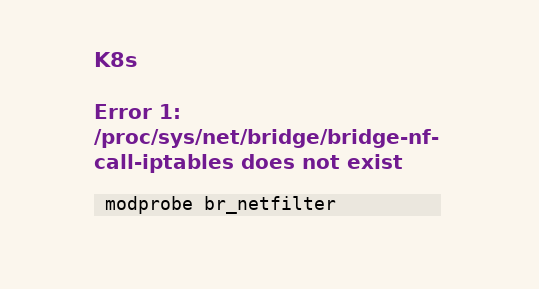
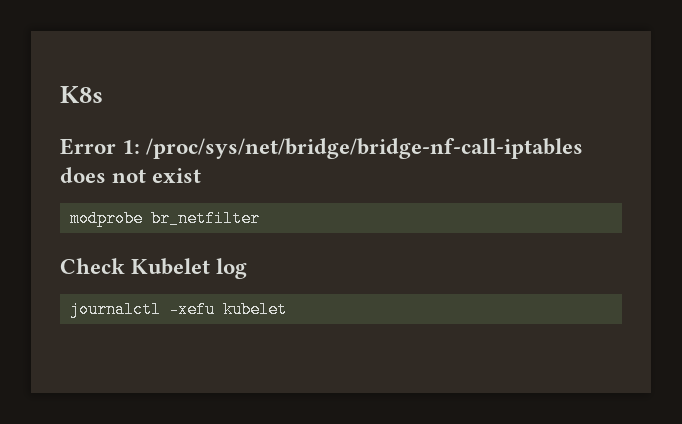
(337, 205) none -> [60,258,248,279] [69,301,287,318] // Check Kubelet log // journalctl -xefu kubelet

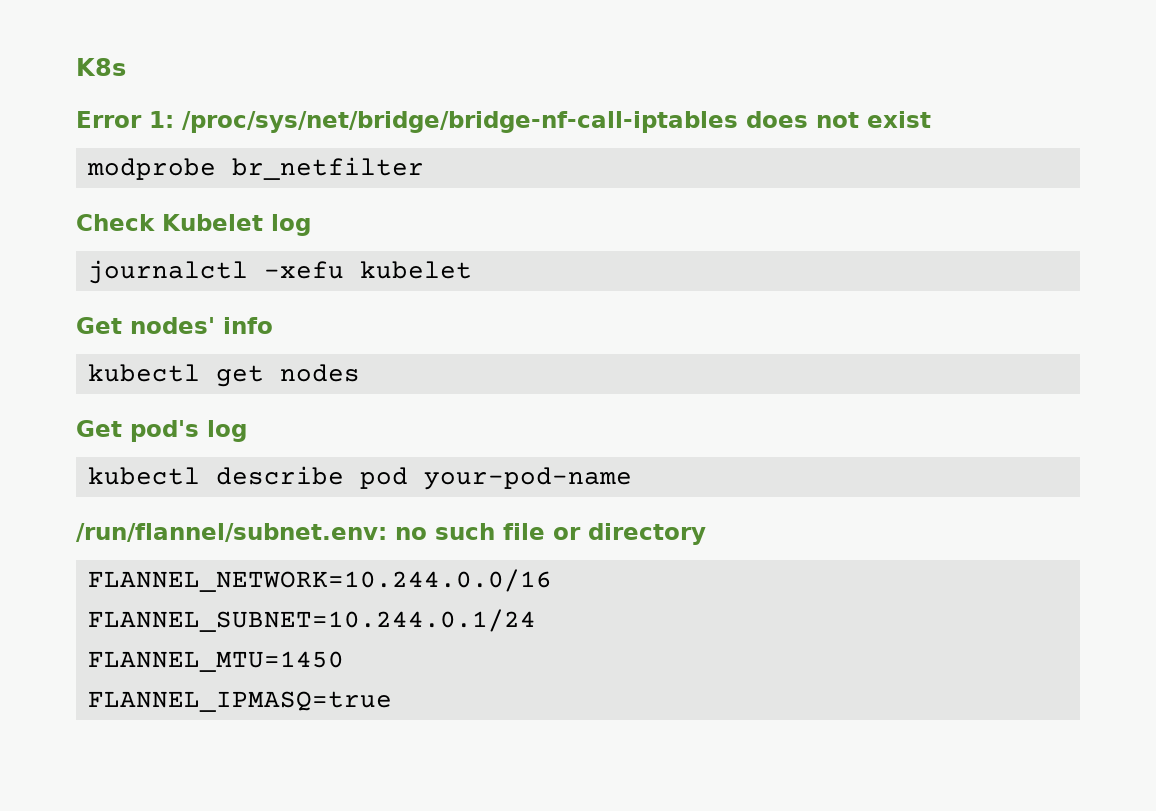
(287, 309) none -> [76,317,273,334] [88,364,361,387] [76,420,247,442] [88,466,633,490] [76,523,706,545] [88,569,553,592] [88,609,537,632] [88,651,345,672] [88,691,393,712] // Get nodes' info // kubectl get nodes // Get pod's log // kubectl describe pod your-pod-name // /run/flannel/subnet.env: no such file or directory // FLANNEL_NETWORK=10.244.0.0/16 // FLANNEL_SUBNET=10.244.0.1/24 // FLANNEL_MTU=1450 // FLANNEL_IPMASQ=true

